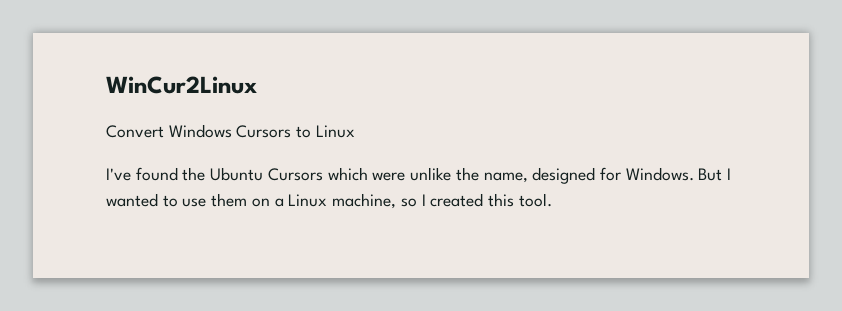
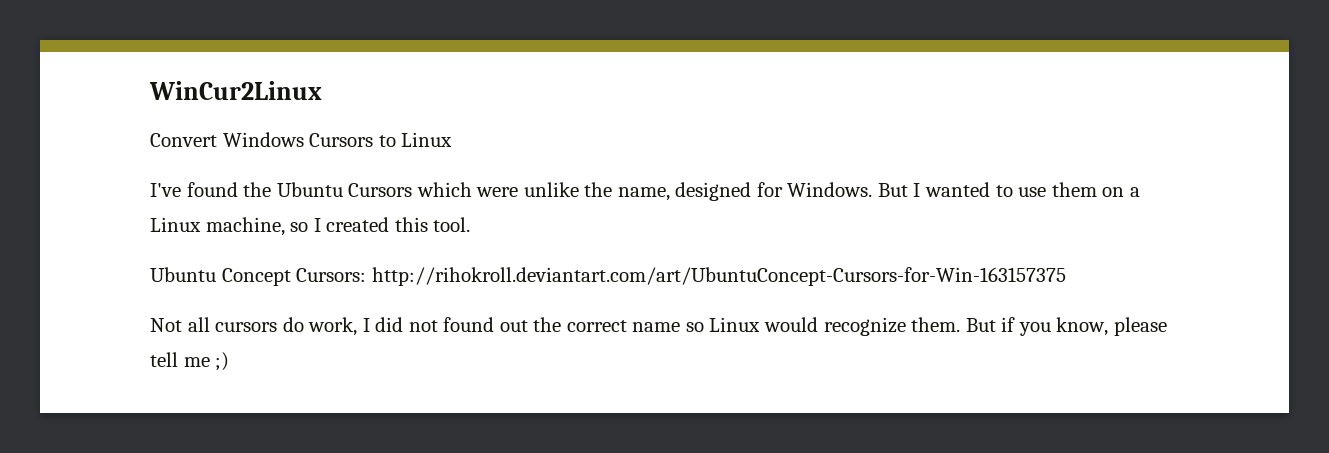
(552, 200) none -> [150,267,1066,286] [150,317,1167,336] [150,352,230,371] // Ubuntu Concept Cursors: http://rihokroll.deviantart.com/art/UbuntuConcept-Cursors-for-Win-163157375 // Not all cursors do work, I did not found out the correct name so Linux would recognize them. But if you know, please tell me ;)

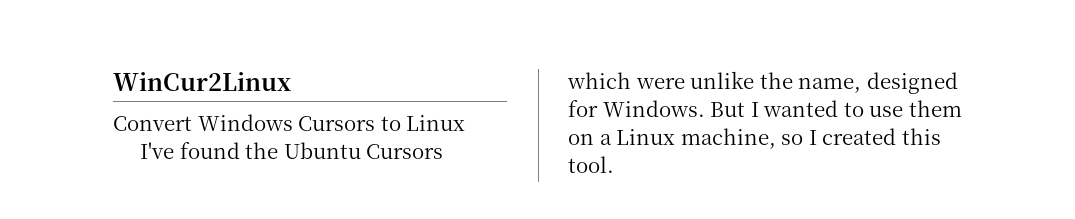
[150,267,1066,286] [150,317,1167,336] [150,352,230,371] // Ubuntu Concept Cursors: http://rihokroll.deviantart.com/art/UbuntuConcept-Cursors-for-Win-163157375 // Not all cursors do work, I did not found out the correct name so Linux would recognize them. But if you know, please tell me ;) -> (614, 164) none

